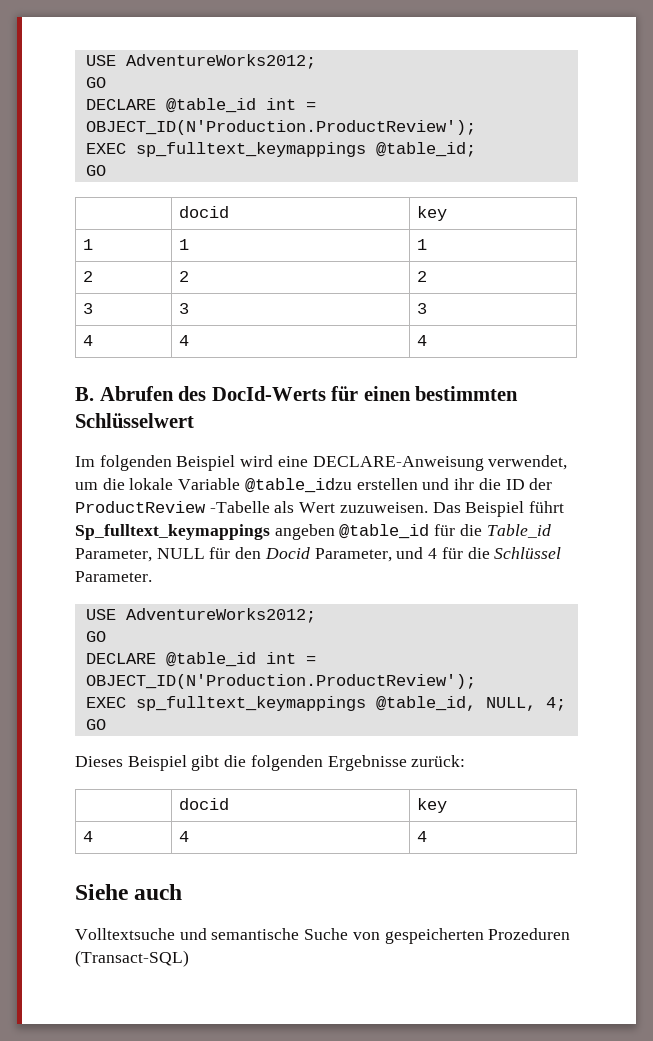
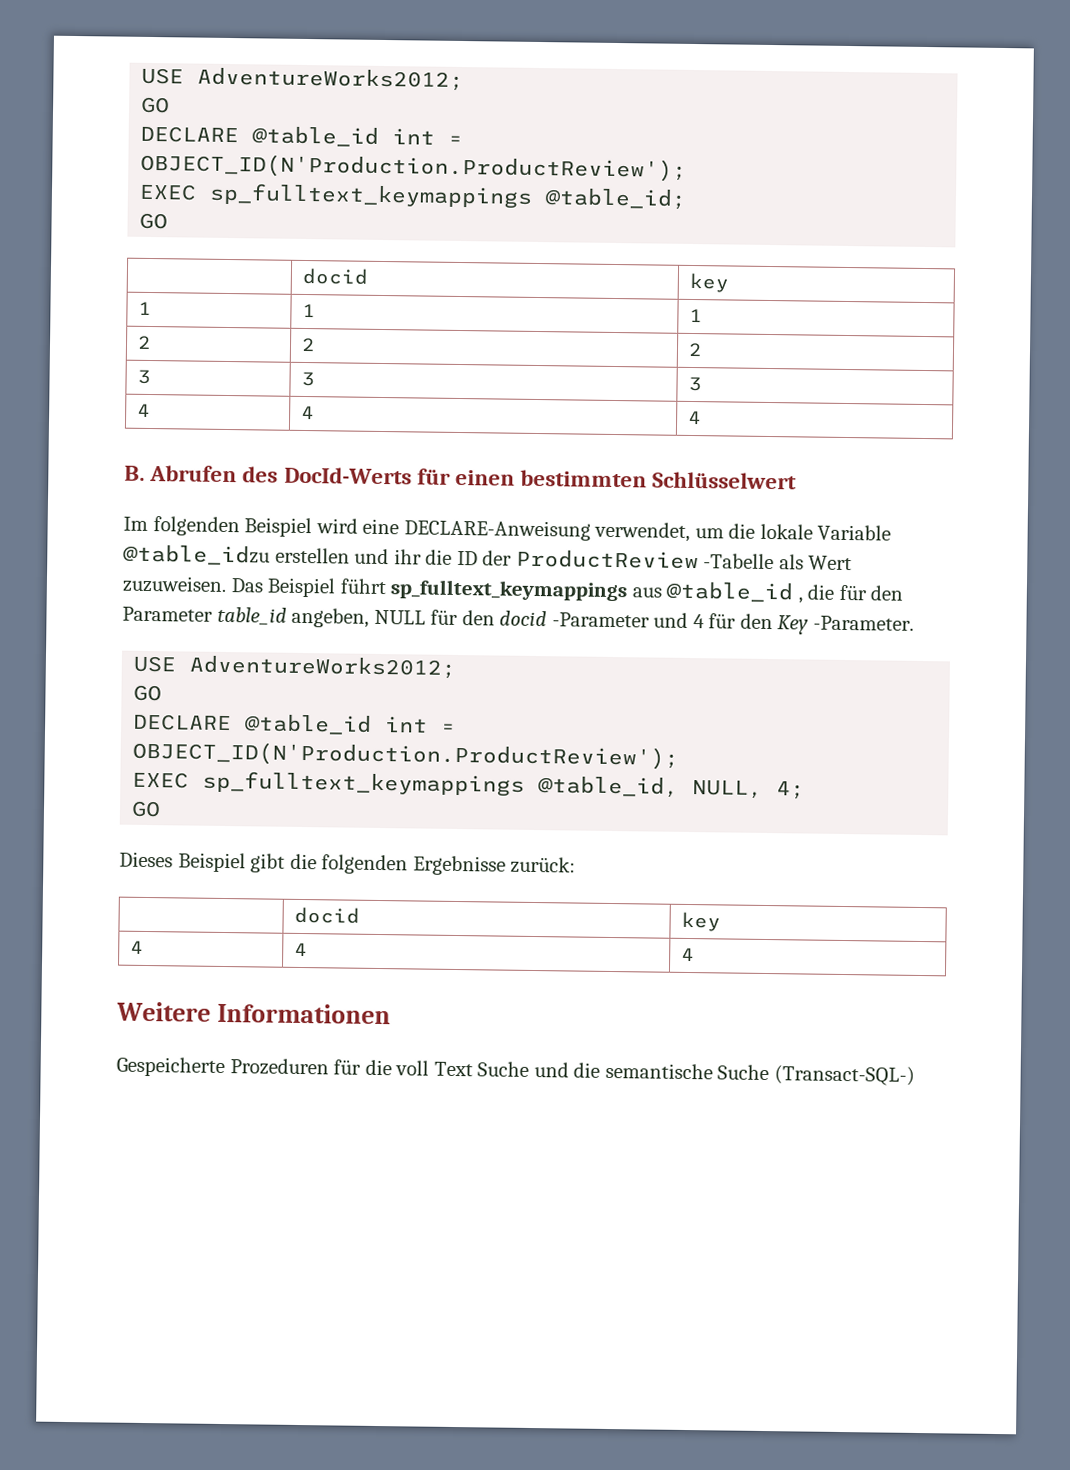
[75,524,551,540] [75,548,152,562] Sp_fulltext_keymappings angeben @table_id für die Table_id Parameter, -> [390,579,904,604] [122,606,370,628] sp_fulltext_keymappings aus @table_id , die für den Parameter table_id angeben,
[264,547,392,562] Docid Parameter, -> [499,610,650,628] docid -Parameter
[467,547,562,559] [75,571,152,582] die Schlüssel Parameter. -> [739,613,914,635] den Key -Parameter.
[75,884,183,900] [75,928,571,944] [75,950,189,967] Siehe auch // Volltextsuche und semantische Suche von gespeicherten Prozeduren (Transact-SQL) -> [116,1001,391,1025] [116,1056,915,1086] Weitere Informationen // Gespeicherte Prozeduren für die voll Text Suche und die semantische Suche (Transact-SQL-)

